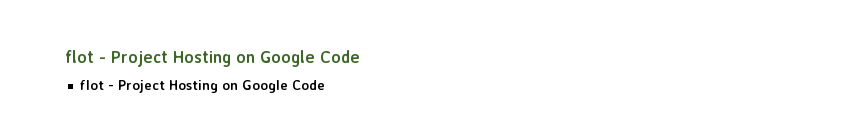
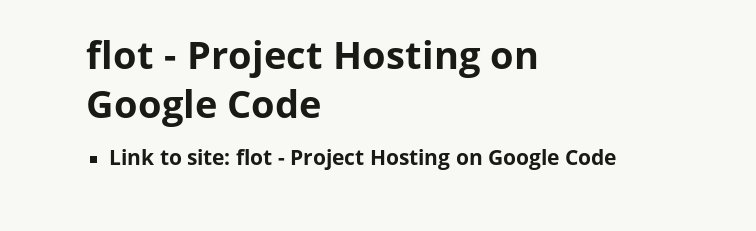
(360, 56) none -> [109,149,231,165] Link to site:

